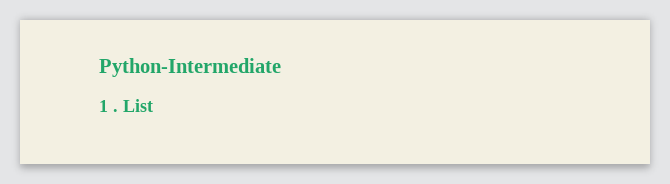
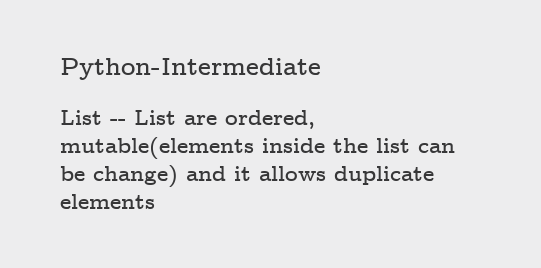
[99,99,153,112] 1 . List -> [60,110,315,129] [60,137,455,159] [60,165,434,188] [60,194,155,209] List -- List are ordered, mutable(elements inside the list can be change) and it allows duplicate elements

